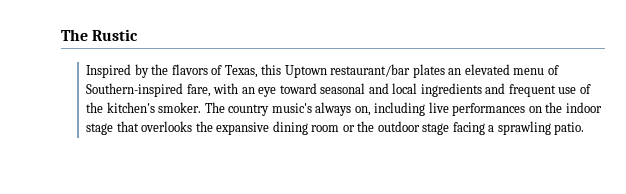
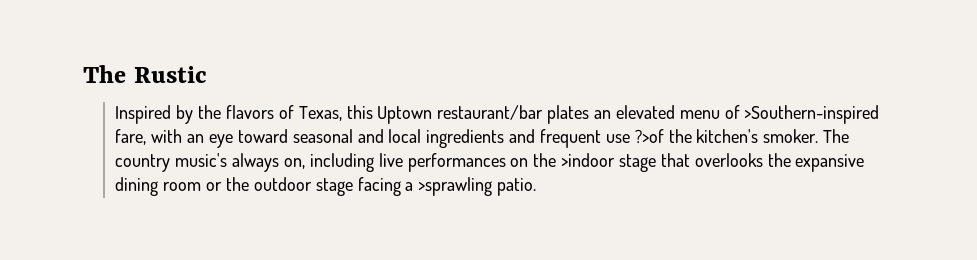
[86,83,184,97] Southern-inspired -> [744,105,880,124] >Southern-inspired
[579,84,591,94] of -> [634,129,664,143] ?>of
[565,102,602,113] indoor -> [561,153,616,167] >indoor
[497,121,551,135] sprawling -> [418,177,493,196] >sprawling

